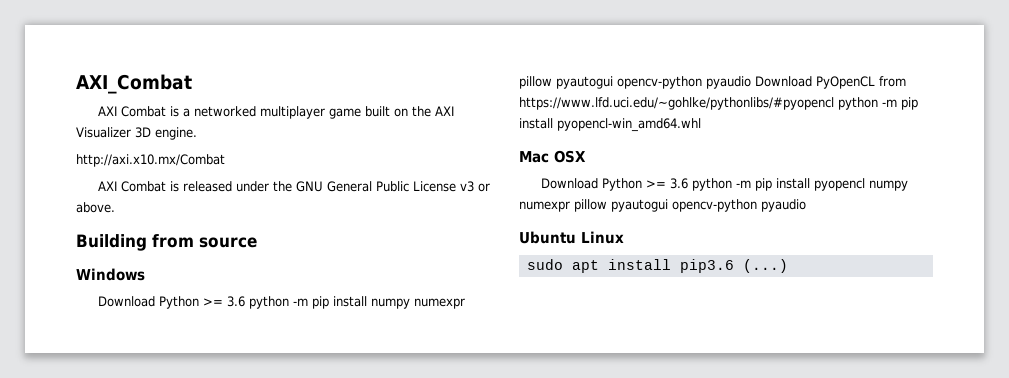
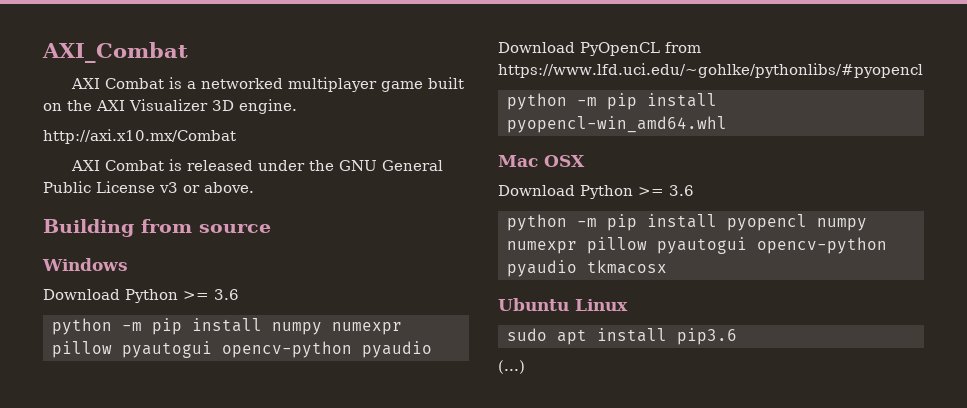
(245, 301) none -> (239, 294) //
(751, 82) none -> (432, 349) //
(834, 103) none -> (923, 70) //
(688, 183) none -> (694, 190) //
(806, 205) none -> [587,260,667,274] tkmacosx
(734, 266) none -> (737, 336) //

